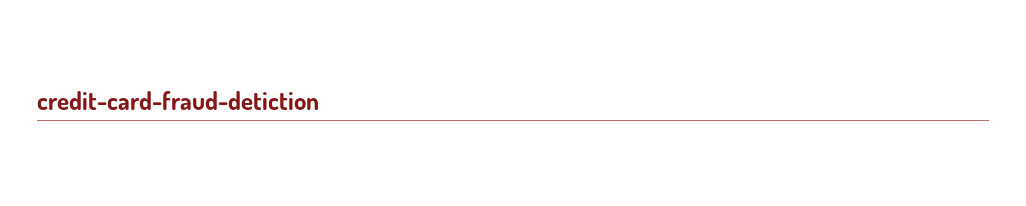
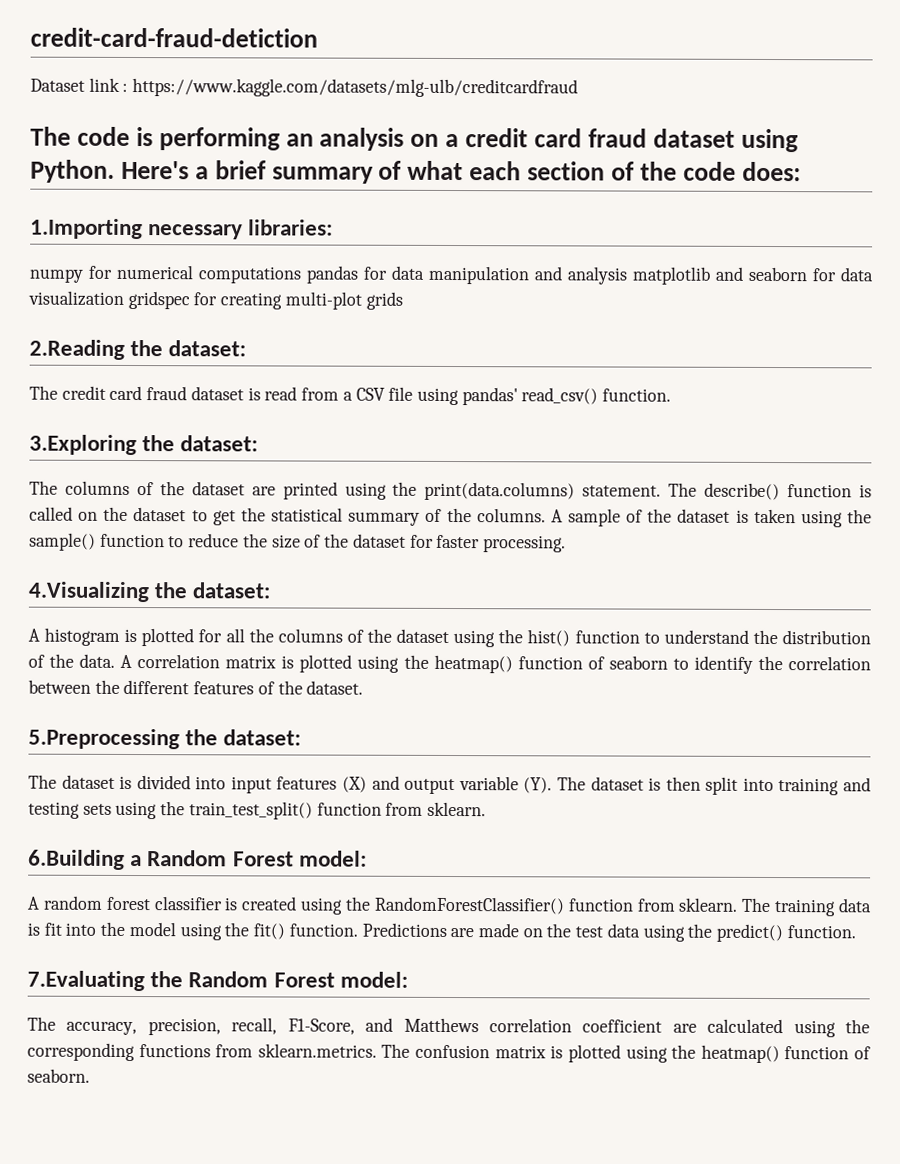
(319, 100) none -> [30,77,579,98] [30,126,799,153] [30,159,801,184] [30,218,334,240] [29,264,873,285] [28,290,403,310] [29,339,247,360] [29,385,672,406] [29,434,259,456] [29,480,873,501] [29,506,872,528] [29,532,566,553] [28,581,271,603] [28,627,871,648] [28,653,871,674] [28,679,364,695] [28,728,302,750] [28,774,871,796] [28,801,487,820] [28,849,367,870] [27,895,873,917] [27,921,856,943] [27,970,408,992] [27,1016,870,1038] [27,1042,872,1064] [27,1068,90,1083] // Dataset link : https://www.kaggle.com/datasets/mlg-ulb/creditcardfraud // The code is performing an analysis on a credit card fraud dataset using Python. Here's a brief summary of what each section of the code does: // 1.Importing necessary libraries: // numpy for numerical computations pandas for data manipulation and analysis matplotlib and seaborn for data visualization gridspec for creating multi-plot grids // 2.Reading the dataset: // The credit card fraud dataset is read from a CSV file using pandas' read_csv() function. // 3.Exploring the dataset: // The columns of the dataset are printed using the print(data.columns) statement. The describe() function is called on the dataset to get the statistical summary of the columns. A sample of the dataset is taken using the sample() function to reduce the size of the dataset for faster processing. // 4.Visualizing the dataset: // A histogram is plotted for all the columns of the dataset using the hist() function to understand the distribution of the data. A correlation matrix is plotted using the heatmap() function of seaborn to identify the correlation between the different features of the dataset. // 5.Preprocessing the dataset: // The dataset is divided into input features (X) and output variable (Y). The dataset is then split into training and testing sets using the train_test_split() function from sklearn. // 6.Building a Random Forest model: // A random forest classifier is created using the RandomForestClassifier() function from sklearn. The training data is fit into the model using the fit() function. Predictions are made on the test data using the predict() function. // 7.Evaluating the Random Forest model: // The accuracy, precision, recall, F1-Score, and Matthews correlation coefficient are calculated using the corresponding functions from sklearn.metrics. The confusion matrix is plotted using the heatmap() function of seaborn.

